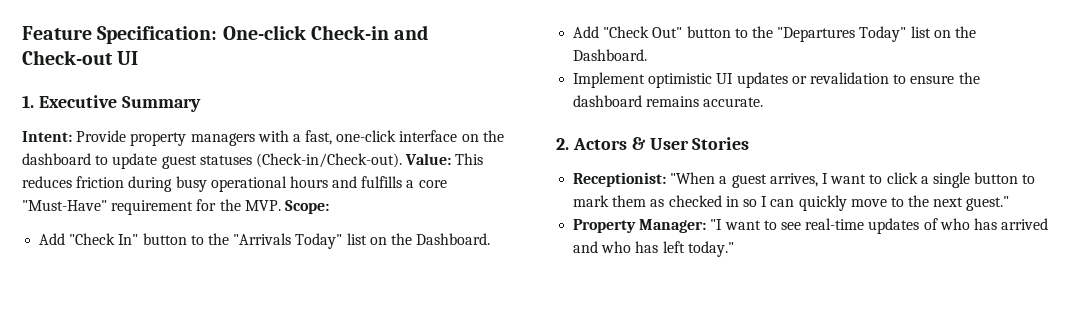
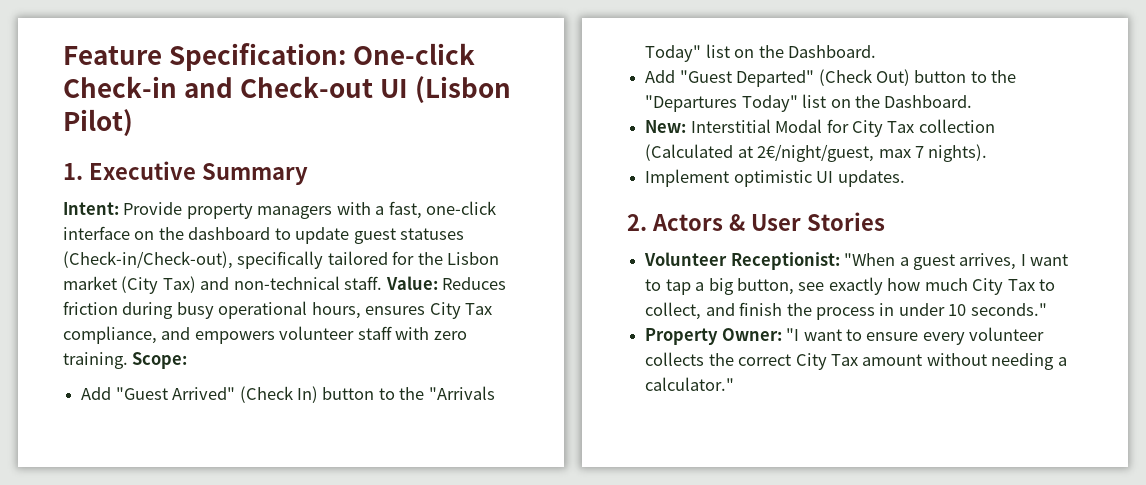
(139, 58) none -> [415,76,512,103] [63,109,133,136] (Lisbon Pilot)
[255,153,484,168] [22,176,447,192] [22,199,329,215] [39,233,139,245] (Check-in/Check-out). Value: This reduces friction during busy operational hours and fulfills a core "Must-Have" requirement for the MVP. Scope: // Add "Check In" -> [63,251,500,269] [63,276,507,294] [63,301,493,319] [63,326,467,344] [63,352,188,369] [81,386,318,403] (Check-in/Check-out), specifically tailored for the Lisbon market (City Tax) and non-technical staff. Value: Reduces friction during busy operational hours, ensures City Tax compliance, and empowers volunteer staff with zero training. Scope: // Add "Guest Arrived" (Check In)
[603,26,683,38] "Check Out" -> [679,69,910,87] "Guest Departed" (Check Out)
[573,72,980,88] [573,95,764,107] Implement optimistic UI updates or revalidation to ensure the dashboard remains accurate. -> [645,119,995,137] [645,144,988,162] [645,169,905,187] New: Interstitial Modal for City Tax collection (Calculated at 2€/night/guest, max 7 nights). // Implement optimistic UI updates.
(750, 143) none -> [644,252,728,266] Volunteer
[886,172,1036,188] [573,195,1010,211] click a single button to mark them as checked in so I can quickly move to the next guest." -> [665,277,1056,295] [645,302,1047,320] tap a big button, see exactly how much City Tax to collect, and finish the process in under 10 seconds."
[639,219,707,233] Manager: -> [721,328,782,341] Owner:
[780,218,1049,234] [573,241,734,257] see real-time updates of who has arrived and who has left today." -> [866,327,1045,345] [645,352,1067,370] [645,377,735,391] ensure every volunteer collects the correct City Tax amount without needing a calculator."

